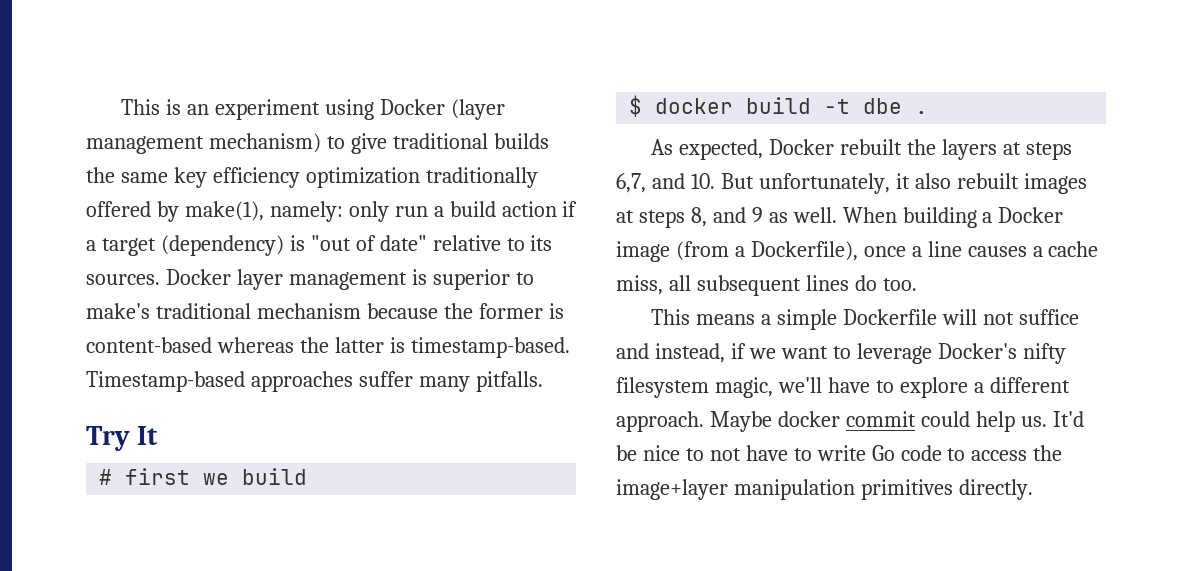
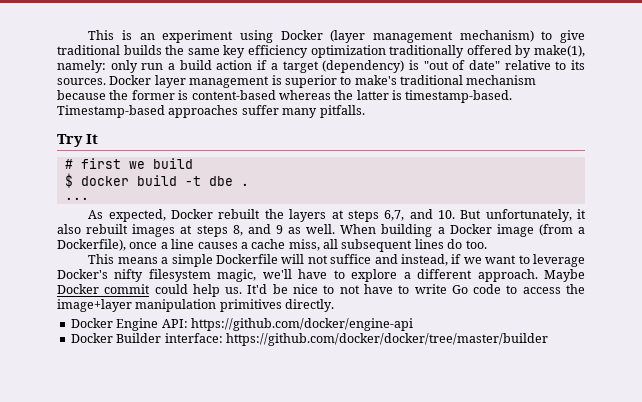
(929, 112) none -> [64,197,89,200] // ...
[777,411,840,427] docker -> [57,284,99,294] Docker
(1033, 489) none -> [70,318,413,331] [70,333,548,346] // Docker Engine API: https://github.com/docker/engine-api // Docker Builder interface: https://github.com/docker/docker/tree/master/builder

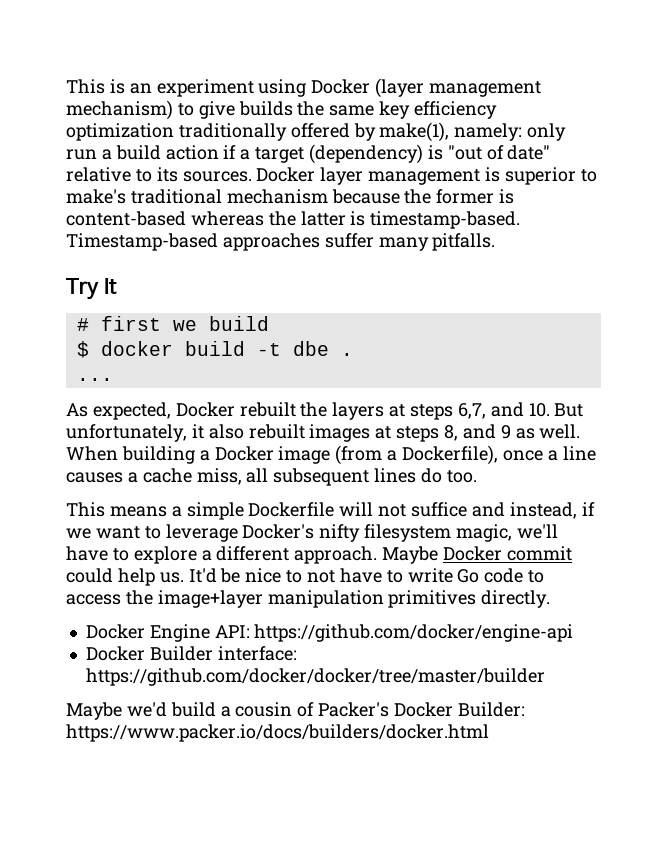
[57,45,120,55] traditional -> (235, 110) none
(548, 339) none -> [66,702,525,720] [66,724,489,742] // Maybe we'd build a cousin of Packer's Docker Builder: https://www.packer.io/docs/builders/docker.html

